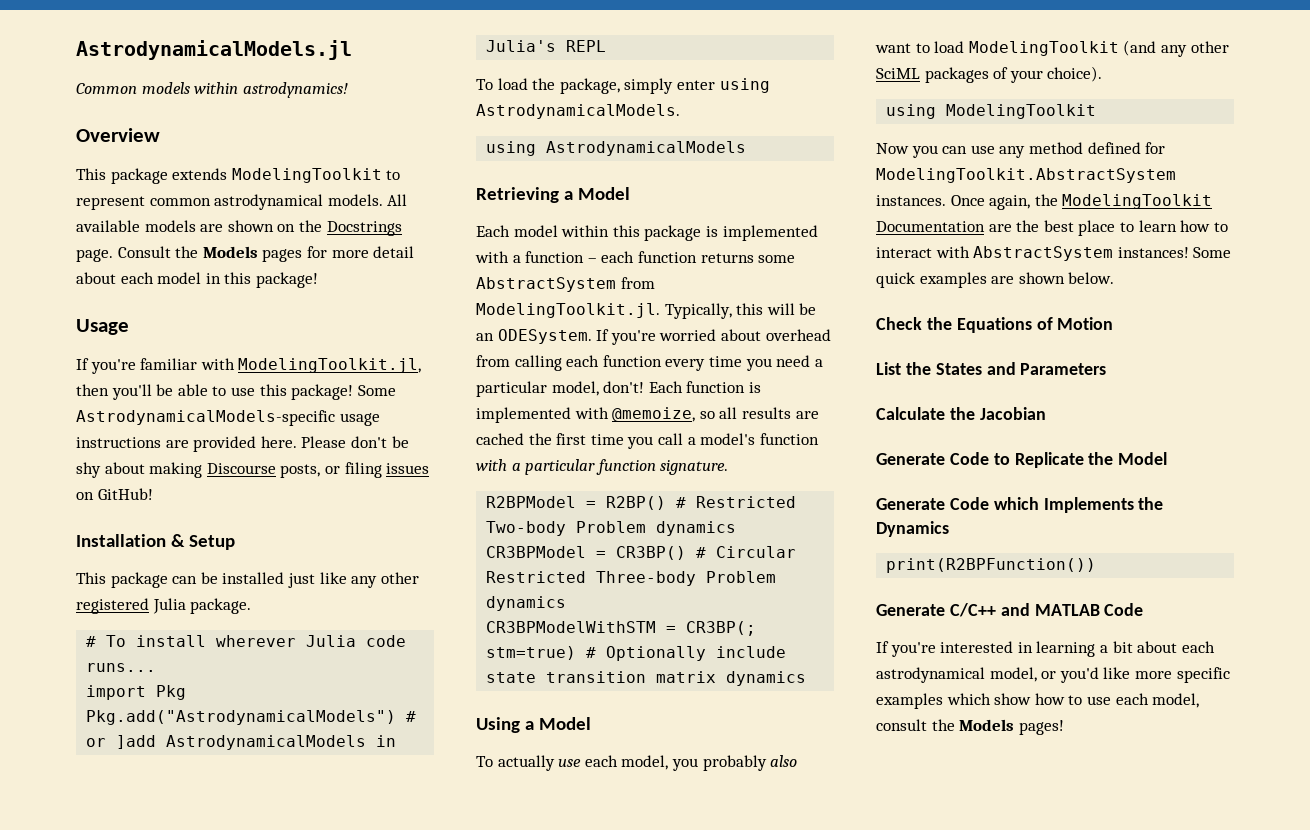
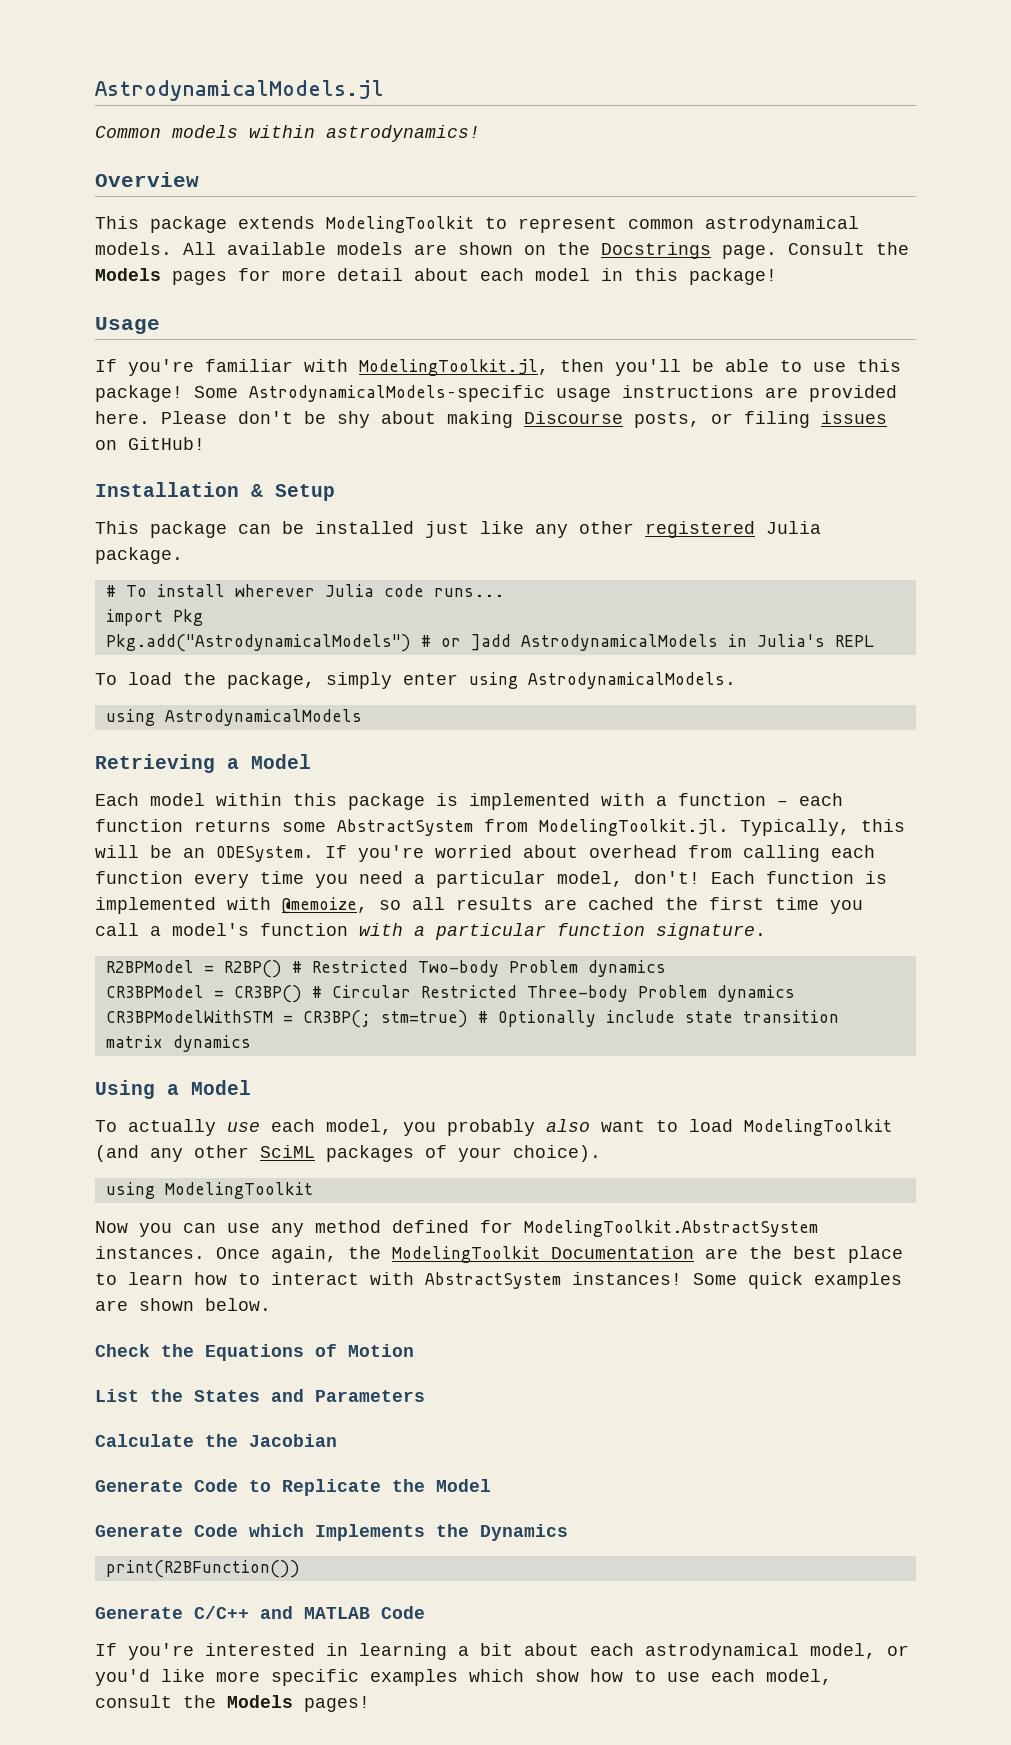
[886,558,1097,573] print(R2BPFunction()) -> [105,1560,300,1578] print(R2BFunction())

